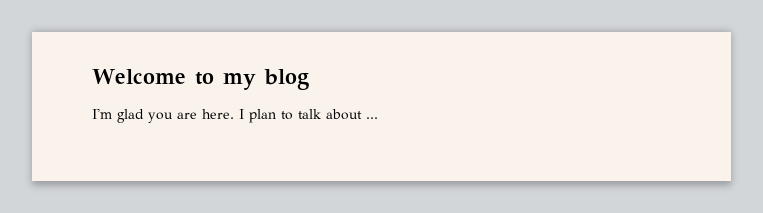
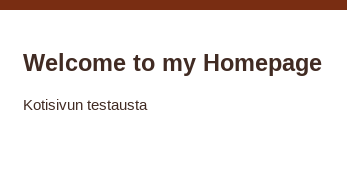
[263,69,309,90] [92,108,378,123] blog // I'm glad you are here. I plan to talk about ... -> [203,54,322,76] [23,99,149,110] Homepage // Kotisivun testausta

